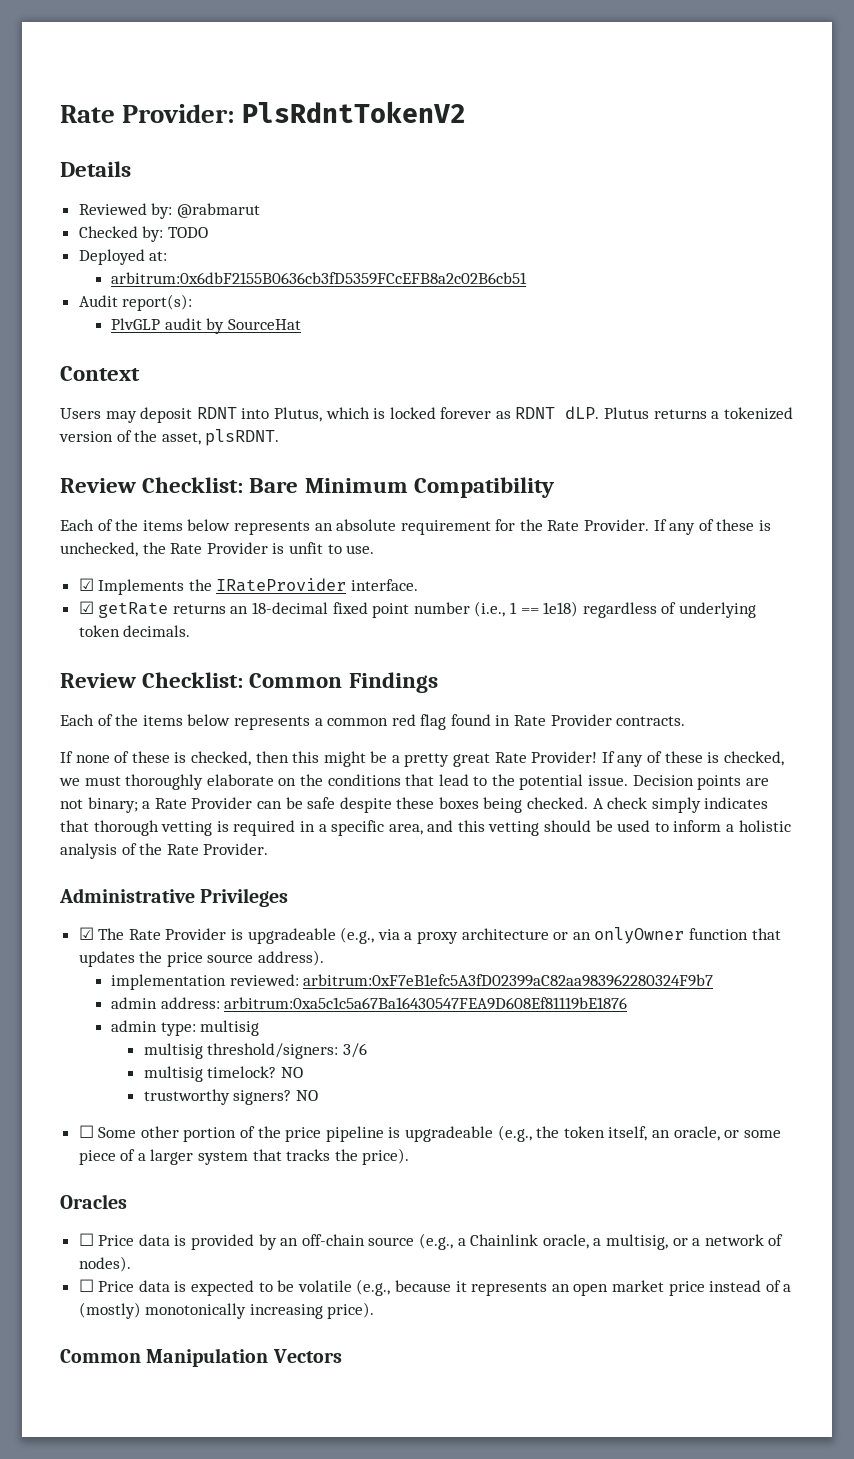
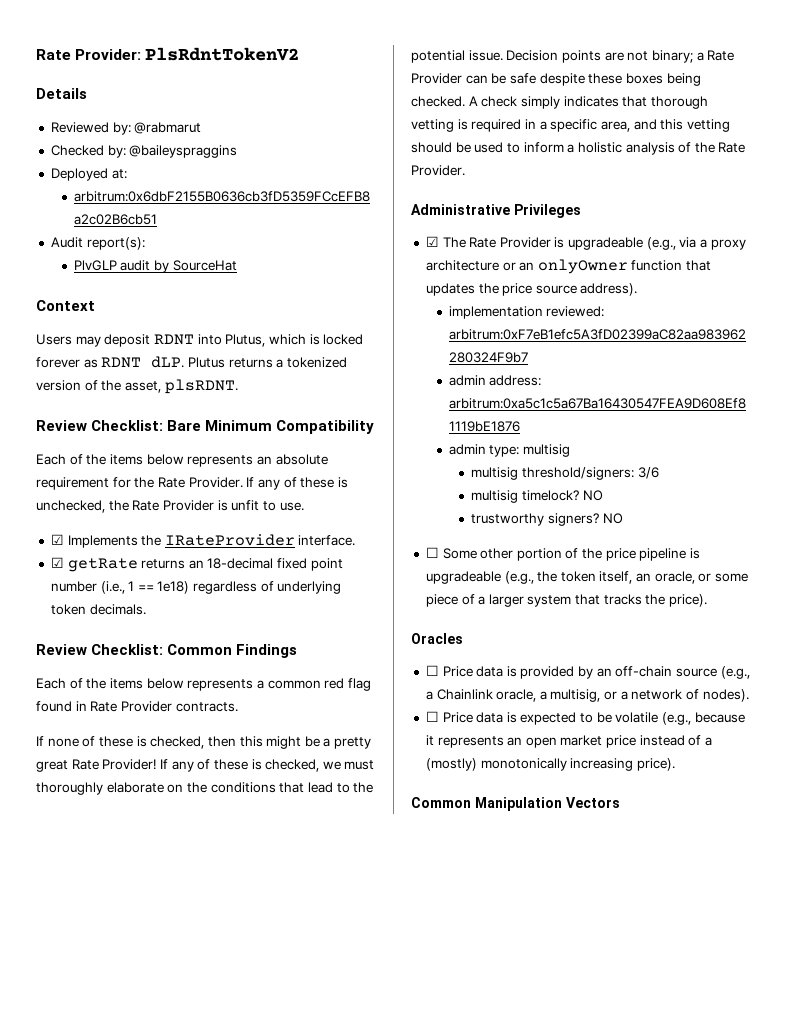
[167,227,208,238] TODO -> [129,145,238,158] @baileyspraggins

